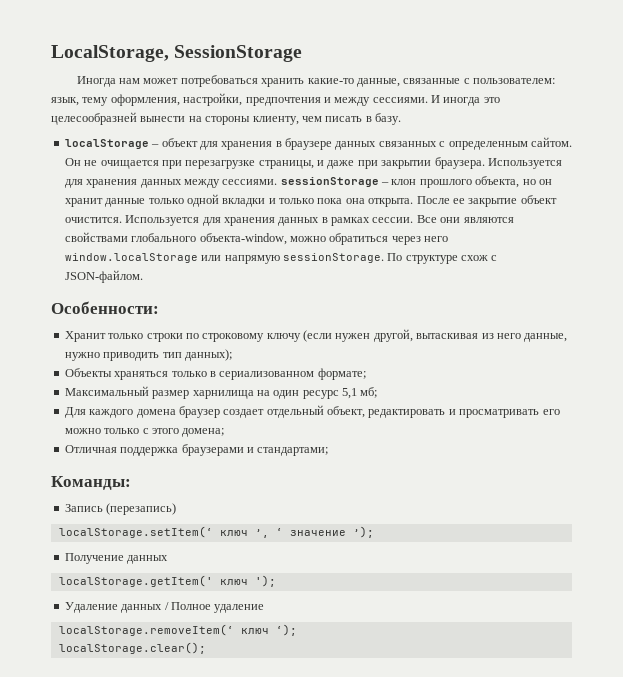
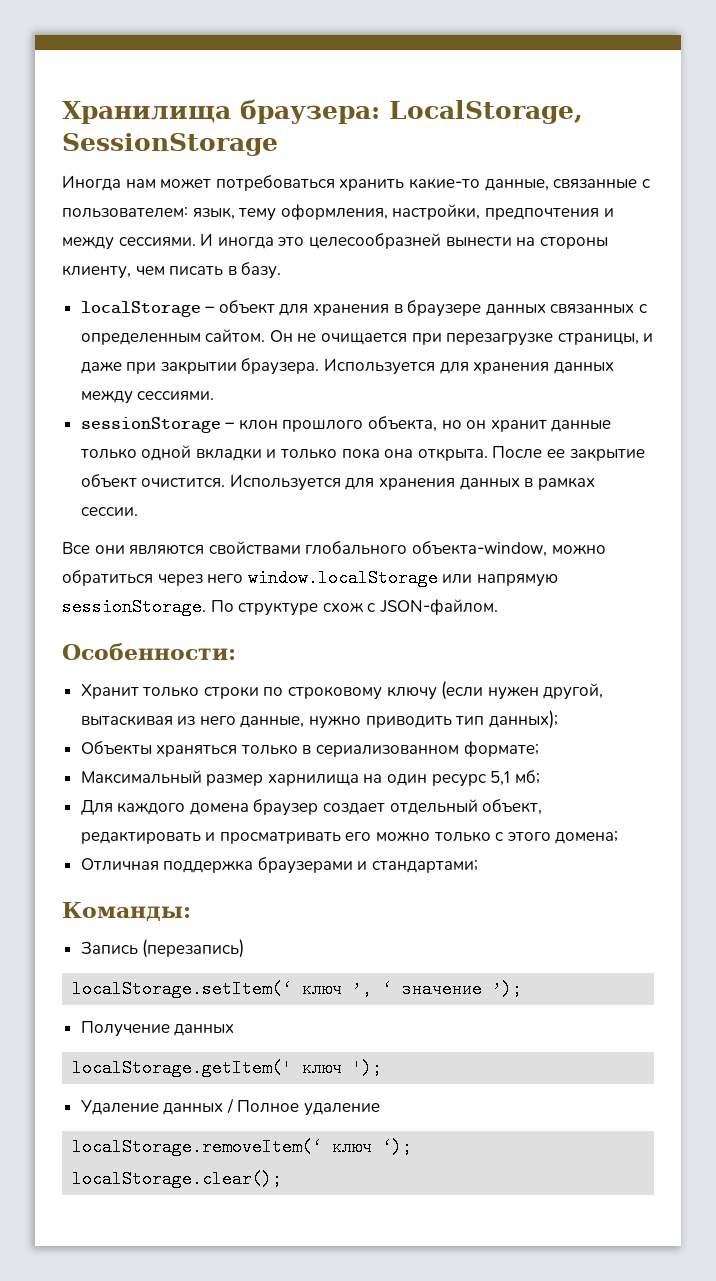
(51, 53) none -> [62,99,380,124] Хранилища браузера:
(278, 182) none -> (215, 396) //
(414, 220) none -> (138, 511) //

